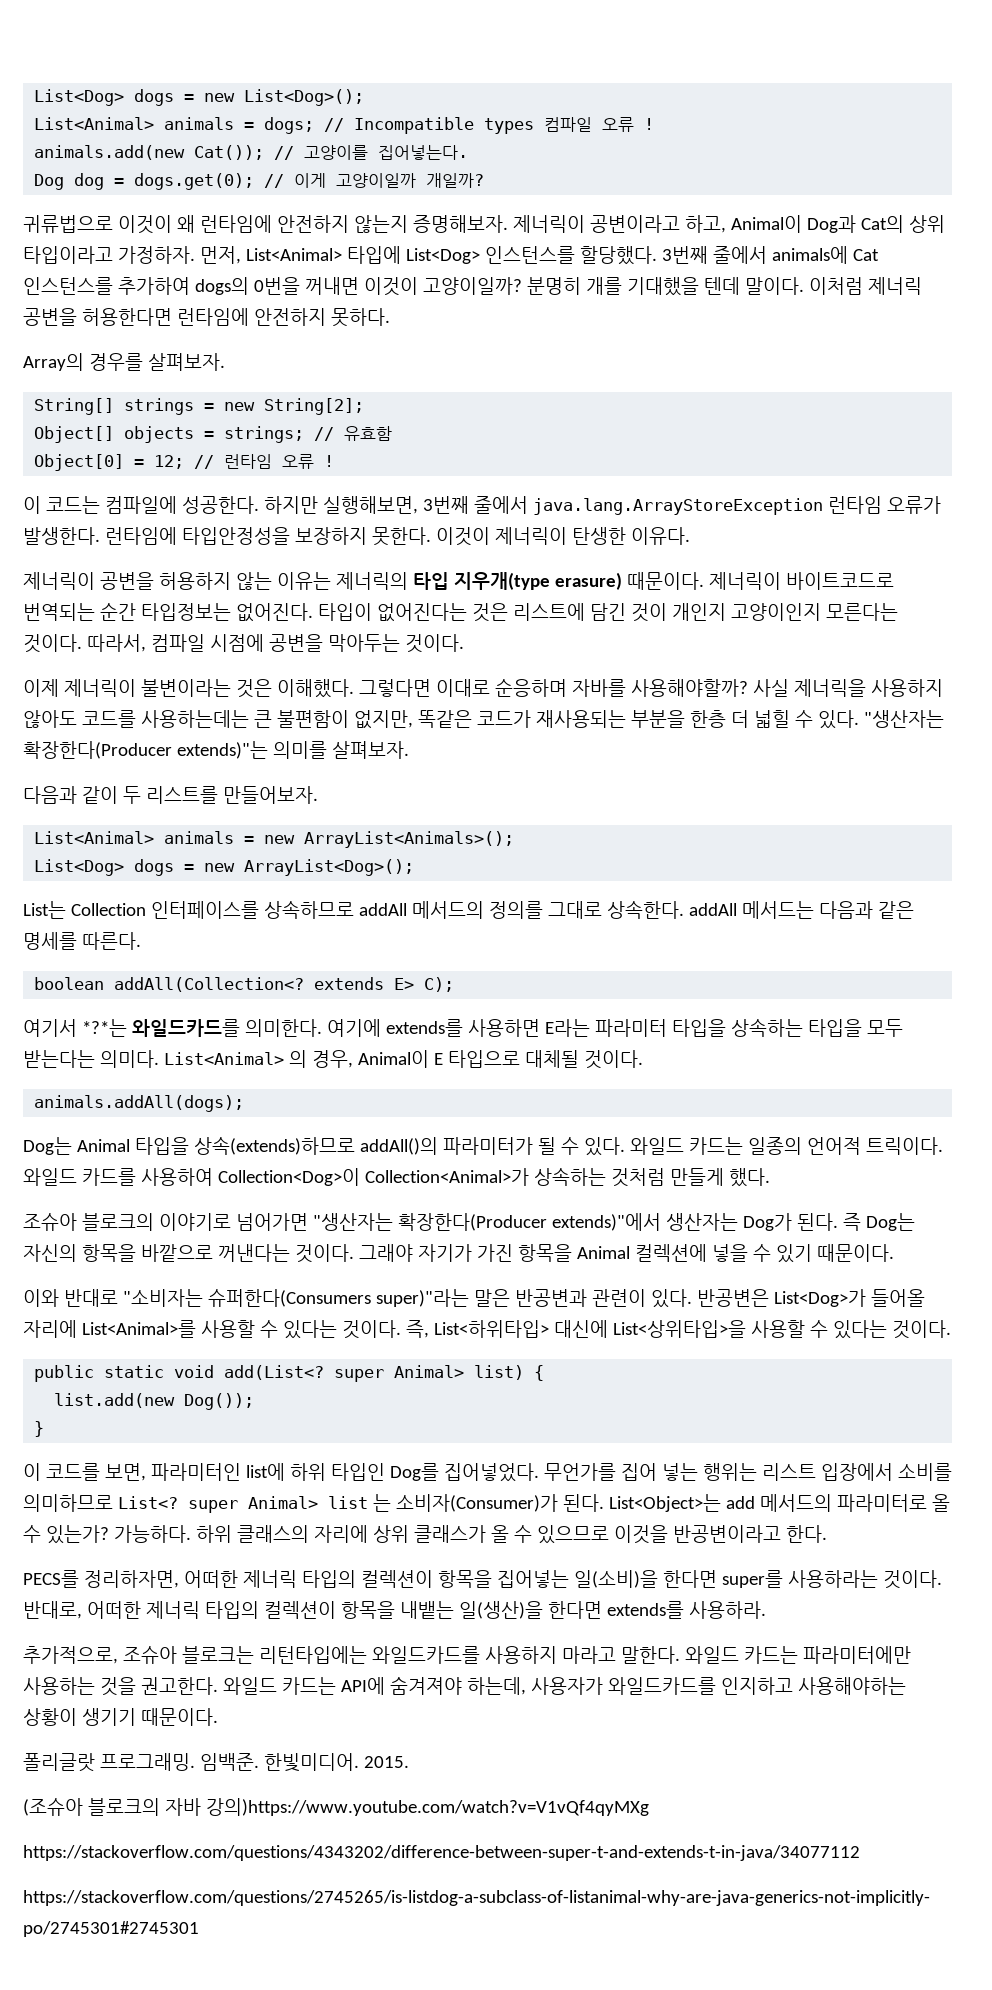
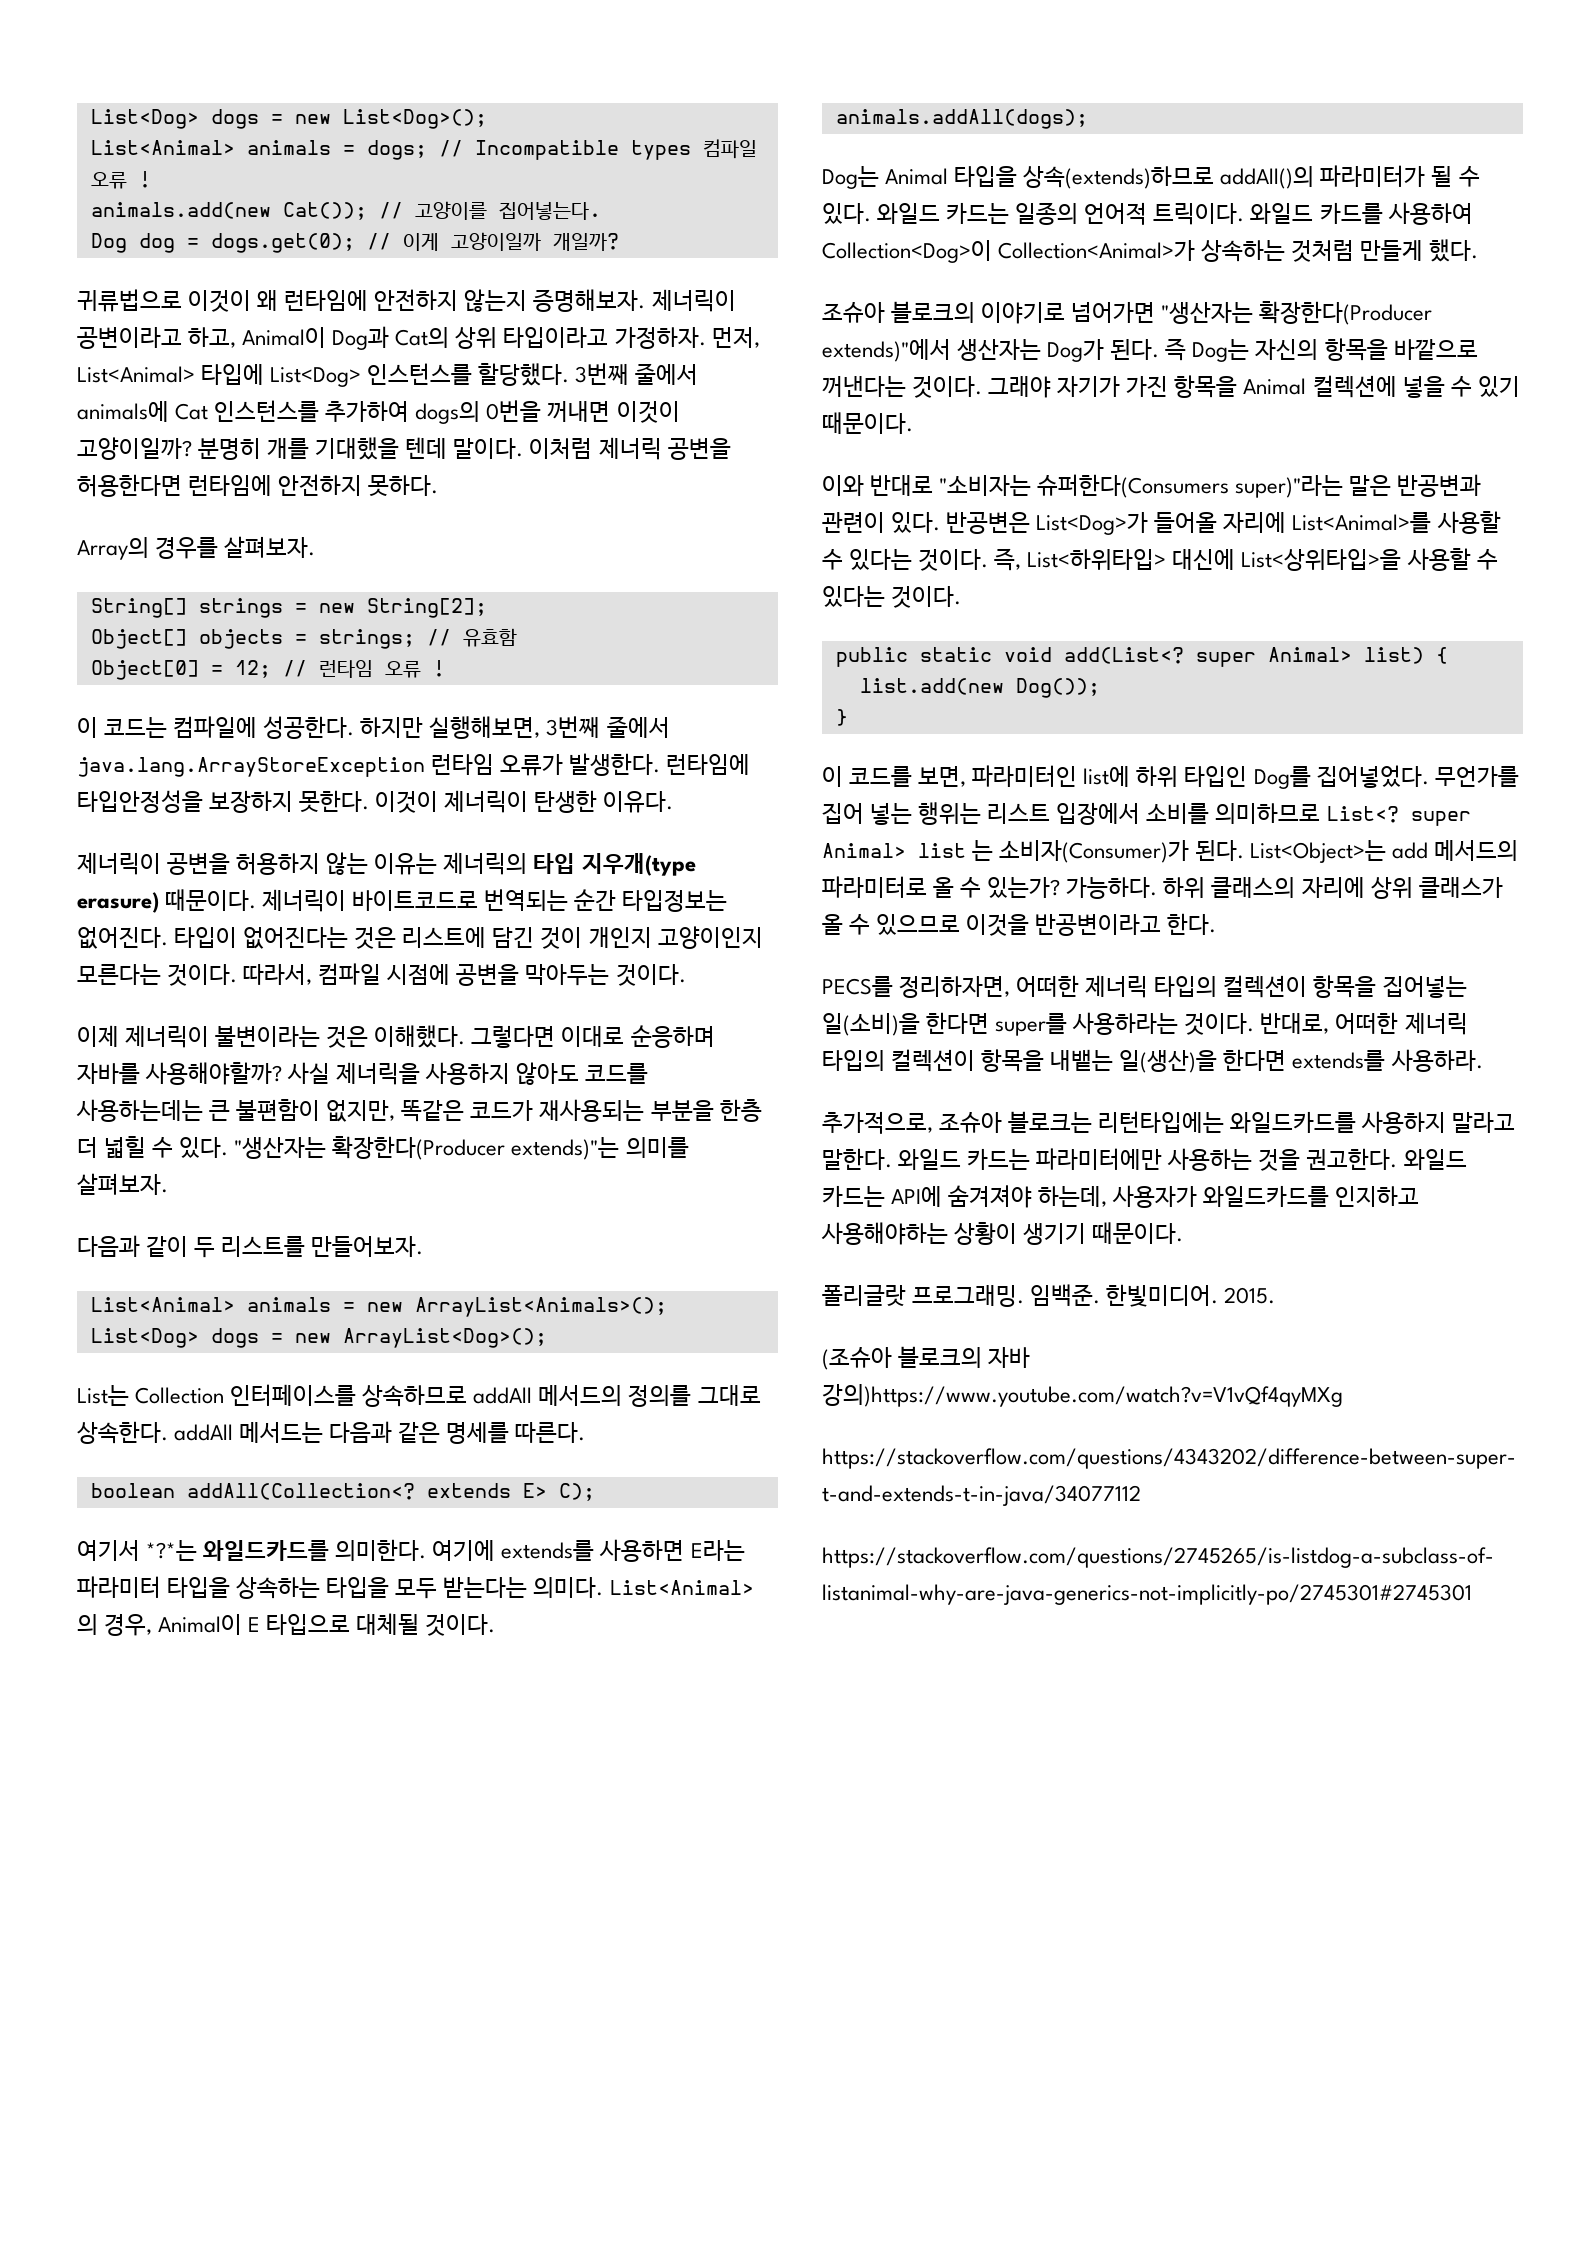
[561,1646,616,1664] 마라고 -> [1452,1112,1516,1133] 말라고

